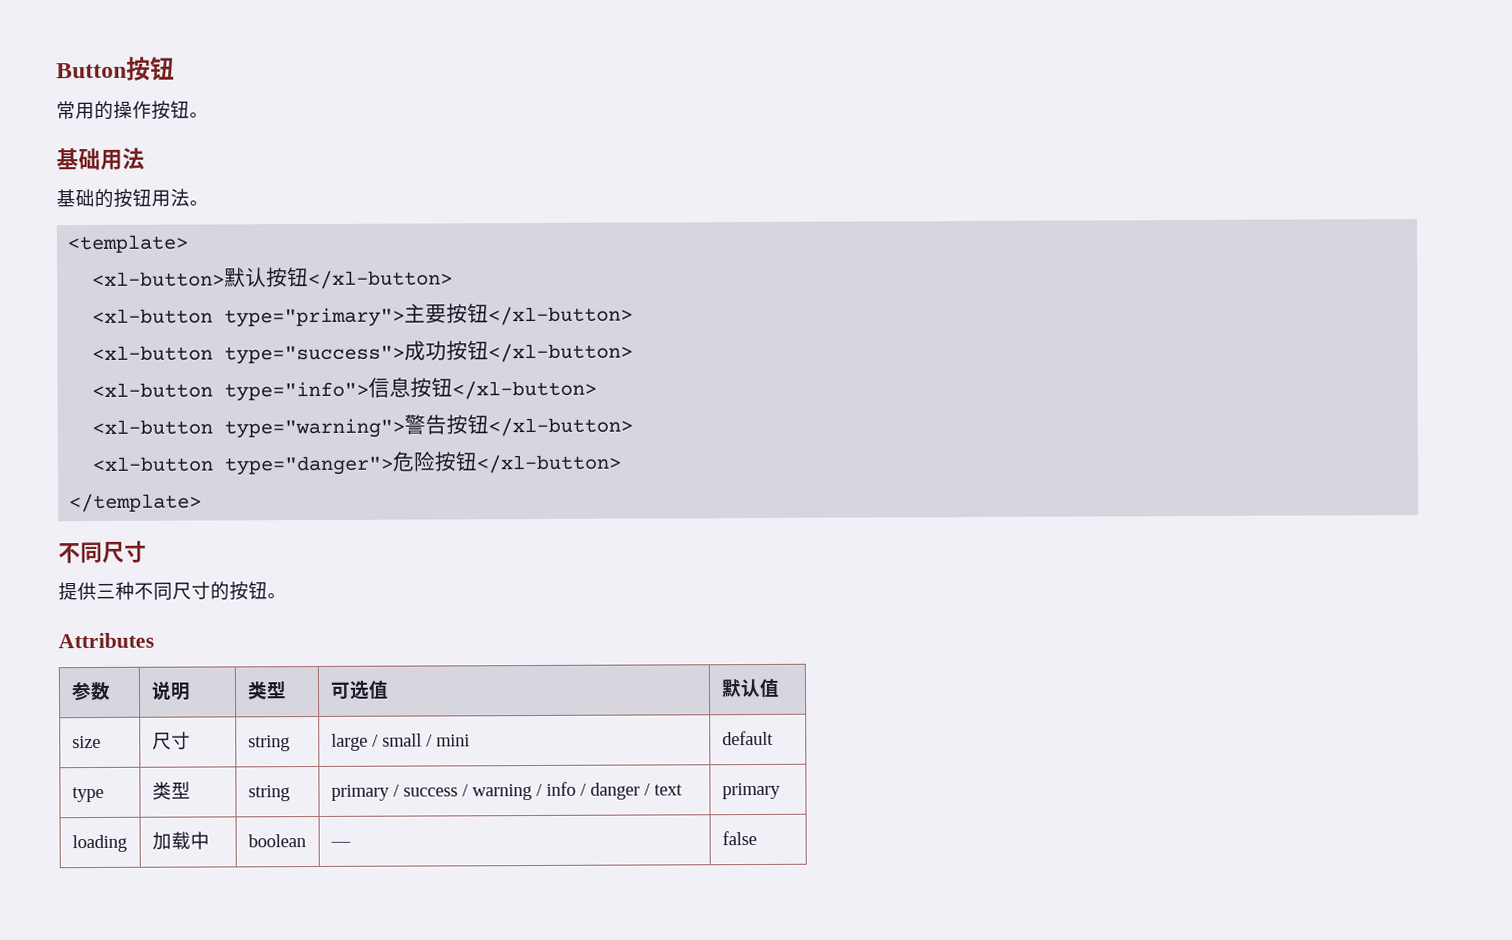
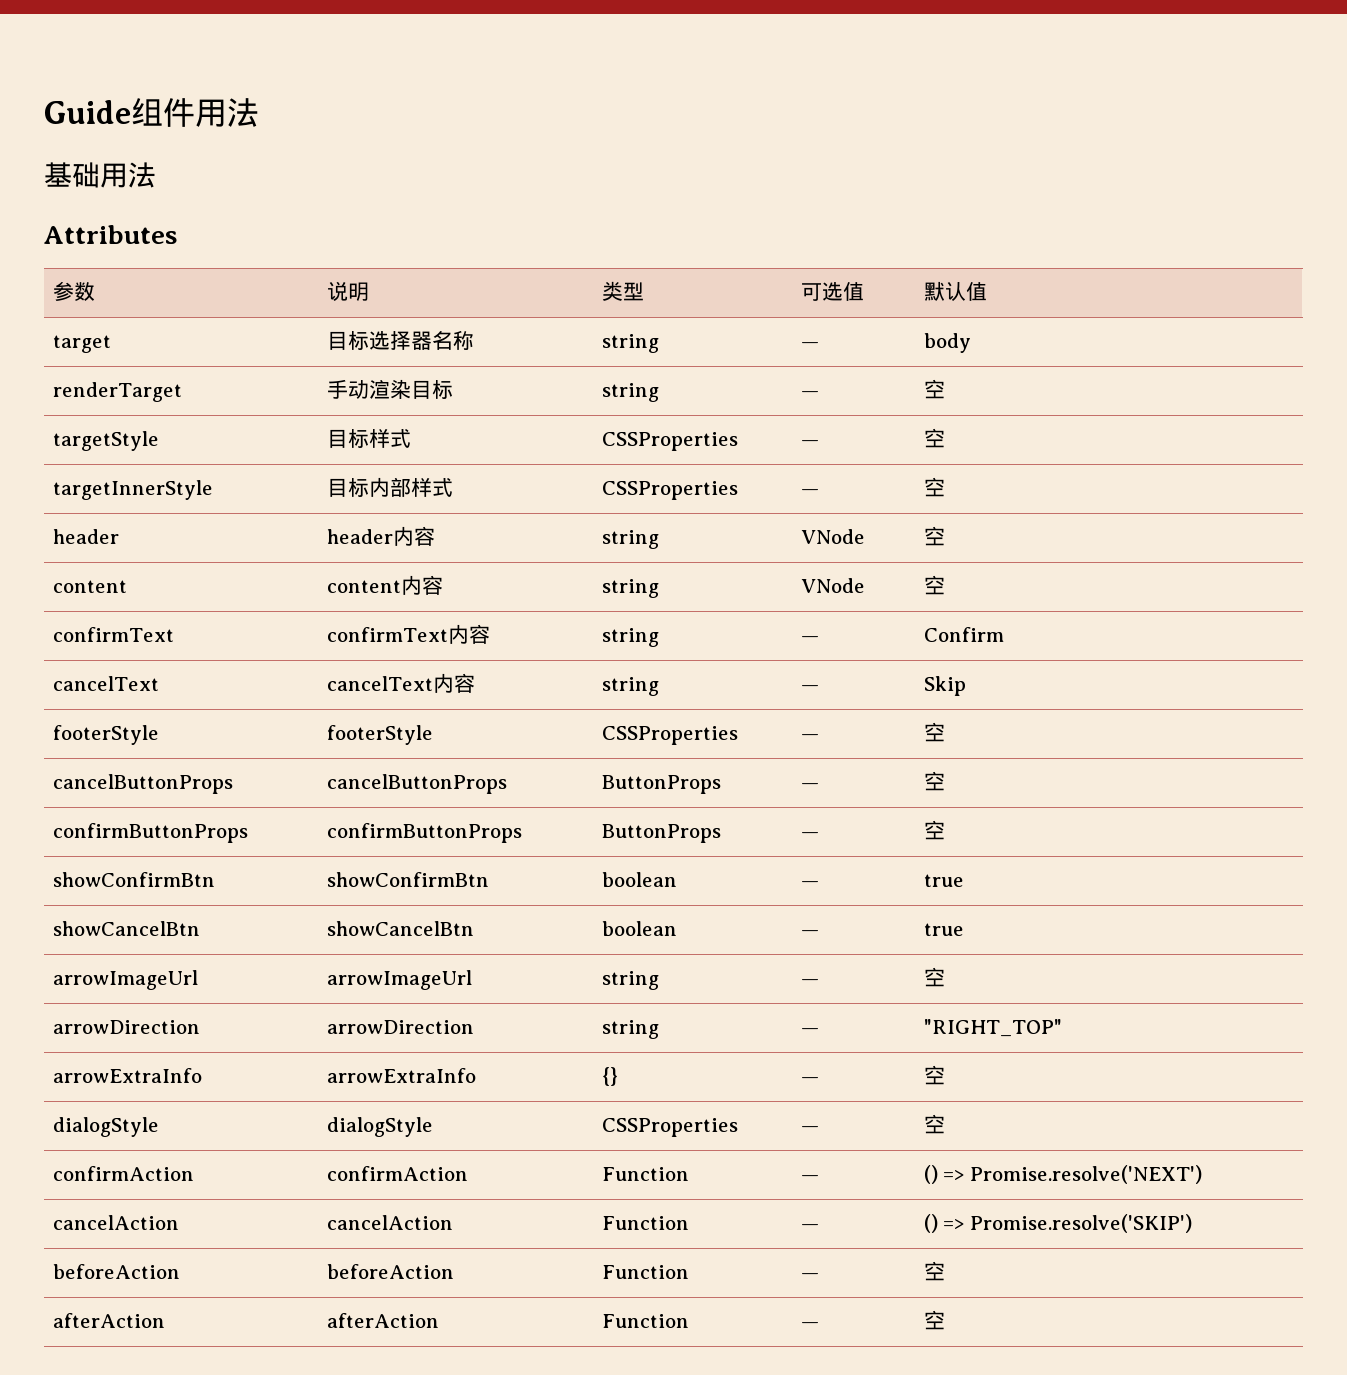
[56,56,175,81] [56,100,209,120] [56,147,145,171] [56,188,209,208] [67,234,190,254] [92,267,454,290] [92,303,634,328] [92,340,634,365] [92,377,598,402] [92,414,634,439] [92,451,623,476] [69,493,203,513] [58,540,147,564] [58,581,287,601] Button按钮 // 常用的操作按钮。 // 基础用法 // 基础的按钮用法。 // <template> // <xl-button>默认按钮</xl-button> // <xl-button type="primary">主要按钮</xl-button> // <xl-button type="success">成功按钮</xl-button> // <xl-button type="info">信息按钮</xl-button> // <xl-button type="warning">警告按钮</xl-button> // <xl-button type="danger">危险按钮</xl-button> // </template> // 不同尺寸 // 提供三种不同尺寸的按钮。 -> [44,98,259,127] [44,162,156,188] Guide组件用法 // 基础用法
[71,735,101,749] [151,731,191,750] [247,735,290,752] [330,733,470,751] [721,730,774,746] [71,786,104,803] [151,781,191,800] [247,785,290,802] [330,781,683,801] [721,782,781,800] [71,834,127,853] [151,831,210,850] [247,834,306,848] [329,841,351,847] [721,831,757,846] size | 尺寸 | string | large / small / mini | default // type | 类型 | string | primary / success / warning / info / danger / text | primary // loading | 加载中 | boolean | — | false -> [52,335,111,353] [326,330,474,350] [601,334,659,353] [800,342,819,348] [923,333,971,353] [52,382,182,402] [326,379,453,399] [601,383,659,402] [800,391,819,397] [923,379,945,399] [52,431,159,451] [326,429,411,448] [601,432,738,451] [800,440,819,446] [923,428,945,448] [52,480,213,500] [326,477,453,497] [601,481,738,500] [800,489,819,495] [923,477,945,497] [52,529,119,544] [326,526,435,546] [601,530,659,549] [800,529,865,544] [923,526,945,546] [52,580,127,593] [326,575,443,595] [601,579,659,598] [800,578,865,593] [923,575,945,595] [52,627,174,642] [326,624,490,644] [601,628,659,647] [800,636,819,642] [923,627,1004,642] [52,676,159,691] [326,673,475,693] [601,677,659,696] [800,685,819,691] [923,676,966,696] [52,725,159,745] [326,725,433,745] [601,726,738,745] [800,734,819,740] [923,722,945,742] [52,774,233,794] [326,774,507,794] [601,775,721,794] [800,783,819,789] [923,771,945,791] [52,823,248,843] [326,823,522,843] [601,824,721,843] [800,832,819,838] [923,820,945,840] [52,872,215,887] [326,872,489,887] [601,872,677,887] [800,881,819,887] [923,874,964,887] [52,921,200,936] [326,921,474,936] [601,921,677,936] [800,930,819,936] [923,923,964,936] [52,970,198,990] [326,970,472,990] [601,971,659,990] [800,979,819,985] [923,967,945,987] [52,1020,200,1034] [326,1020,474,1034] [601,1020,659,1039] [800,1028,819,1034] [923,1019,1062,1037] [52,1068,202,1083] [326,1068,476,1083] [601,1067,618,1086] [800,1077,819,1083] [923,1065,945,1085] [52,1117,159,1137] [326,1117,433,1137] [601,1118,738,1137] [800,1126,819,1132] [923,1114,945,1134] [52,1166,194,1181] [326,1166,468,1181] [601,1167,689,1181] [800,1175,819,1181] [923,1165,1202,1184] [52,1215,179,1230] [326,1215,453,1230] [601,1216,689,1230] [800,1224,819,1230] [923,1214,1192,1233] [52,1264,180,1279] [326,1264,454,1279] [601,1265,689,1279] [800,1273,819,1279] [923,1261,945,1281] [52,1313,165,1328] [326,1313,439,1328] [601,1314,689,1328] [800,1322,819,1328] [923,1310,945,1330] target | 目标选择器名称 | string | — | body // renderTarget | 手动渲染目标 | string | — | 空 // targetStyle | 目标样式 | CSSProperties | — | 空 // targetInnerStyle | 目标内部样式 | CSSProperties | — | 空 // header | header内容 | string | VNode | 空 // content | content内容 | string | VNode | 空 // confirmText | confirmText内容 | string | — | Confirm // cancelText | cancelText内容 | string | — | Skip // footerStyle | footerStyle | CSSProperties | — | 空 // cancelButtonProps | cancelButtonProps | ButtonProps | — | 空 // confirmButtonProps | confirmButtonProps | ButtonProps | — | 空 // showConfirmBtn | showConfirmBtn | boolean | — | true // showCancelBtn | showCancelBtn | boolean | — | true // arrowImageUrl | arrowImageUrl | string | — | 空 // arrowDirection | arrowDirection | string | — | "RIGHT_TOP" // arrowExtraInfo | arrowExtraInfo | {} | — | 空 // dialogStyle | dialogStyle | CSSProperties | — | 空 // confirmAction | confirmAction | Function | — | () => Promise.resolve('NEXT') // cancelAction | cancelAction | Function | — | () => Promise.resolve('SKIP') // beforeAction | beforeAction | Function | — | 空 // afterAction | afterAction | Function | — | 空

